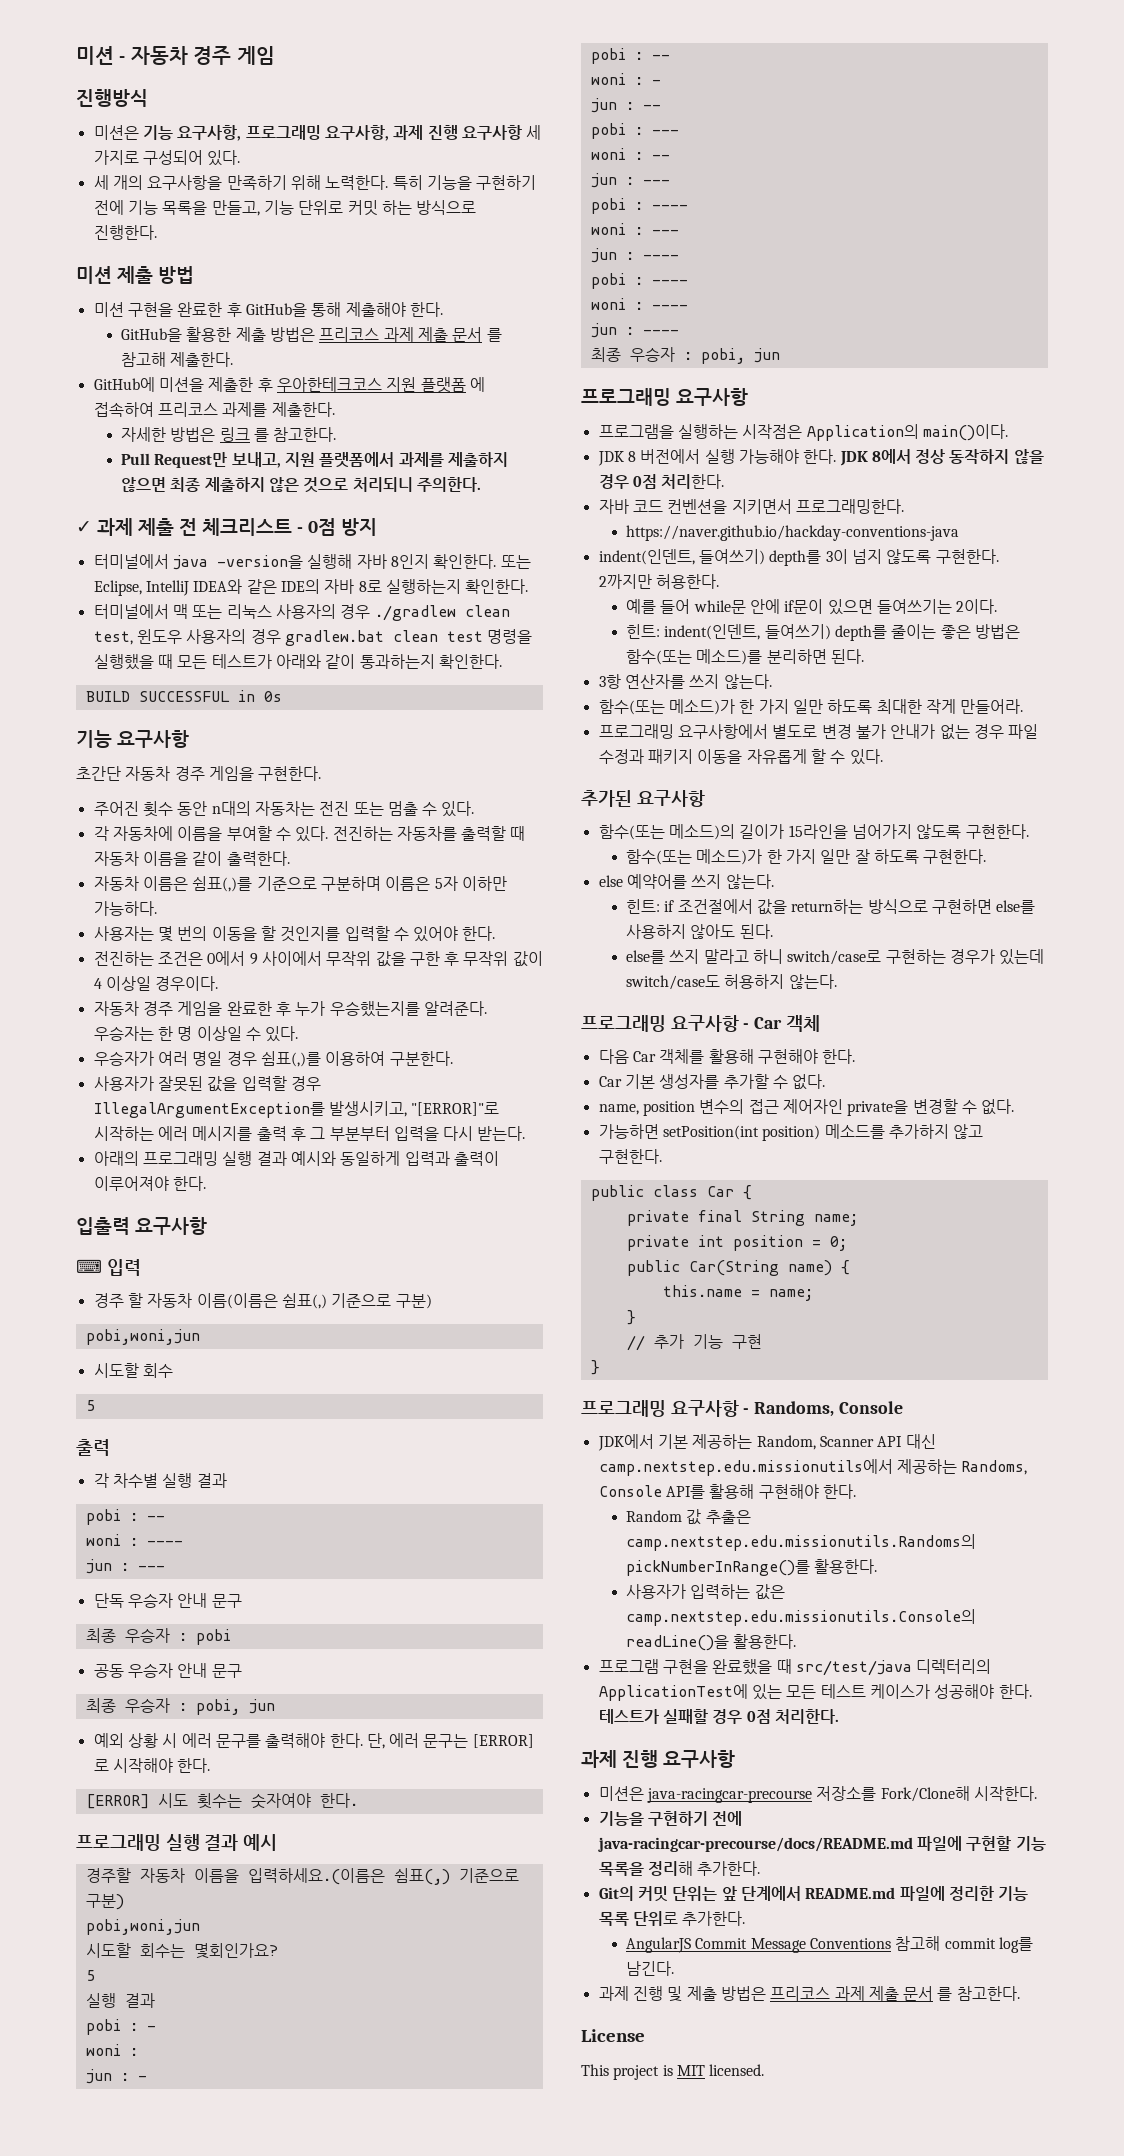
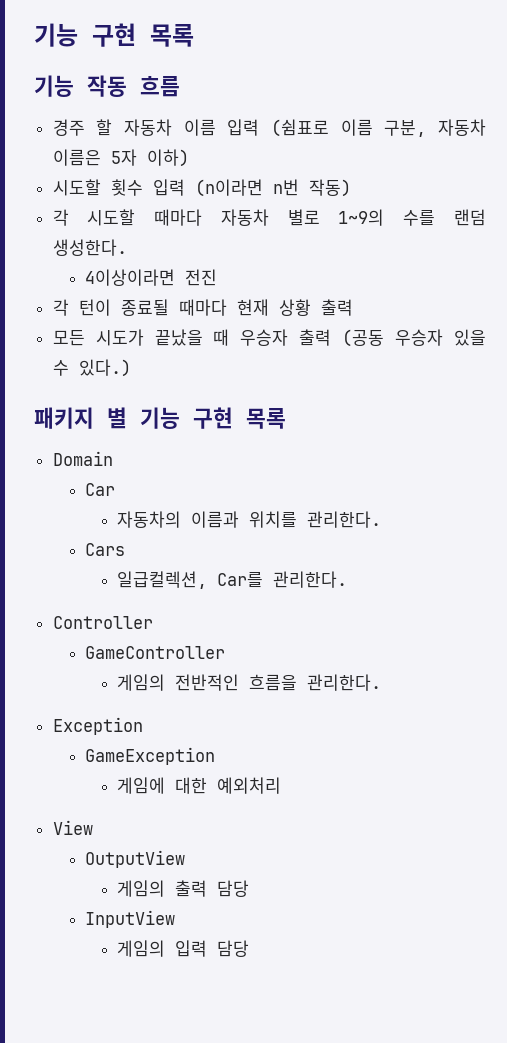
[76,46,275,65] [76,89,148,107] [93,125,542,141] [93,150,241,166] [93,175,537,190] [93,200,477,216] [93,225,157,240] [76,266,194,284] [93,302,443,317] [121,327,502,342] [121,352,234,367] [93,377,485,393] [93,402,335,417] [121,427,337,442] [121,452,508,468] [121,477,481,493] [76,518,377,536] [93,554,531,570] [93,579,529,596] [93,604,510,621] [93,629,533,646] [93,654,502,670] [85,690,282,702] [76,730,189,748] [76,766,322,781] [93,801,475,817] [93,826,526,842] [93,851,290,866] [93,876,507,892] [93,901,157,916] [93,926,496,942] [93,951,543,967] [93,976,219,991] [93,1001,487,1017] [93,1026,299,1042] [93,1051,453,1067] [93,1076,321,1092] [93,1101,500,1118] [93,1126,526,1141] [93,1151,499,1166] [93,1176,206,1191] [76,1217,207,1235] [76,1259,141,1276] [93,1293,432,1309] [85,1329,200,1345] [93,1363,173,1378] [85,1400,95,1411] [76,1439,110,1456] [93,1473,227,1488] [85,1509,165,1525] [85,1534,183,1546] [85,1559,165,1574] [93,1593,242,1608] [85,1628,231,1645] [93,1663,242,1678] [85,1698,275,1715] [93,1733,534,1749] [93,1758,211,1773] [85,1793,358,1809] [76,1834,278,1851] [85,1868,519,1885] [85,1894,124,1910] [85,1919,200,1935] [85,1943,278,1959] [85,1970,95,1981] [85,1993,155,2008] [85,2019,156,2035] [85,2044,138,2056] [85,2069,147,2084] [590,48,670,64] [590,73,661,85] [590,98,661,113] [590,123,679,139] [590,148,670,160] [590,173,670,188] [590,198,688,214] [590,223,679,235] [590,248,679,263] [590,273,688,289] [590,298,688,310] [590,323,679,338] [590,347,780,364] [581,388,748,406] [598,424,1008,441] [597,449,1044,466] [598,474,725,489] [598,499,904,514] [626,525,960,541] [598,549,999,566] [598,574,719,589] [626,599,998,615] [626,624,1020,641] [626,649,865,665] [598,674,772,689] [598,699,1024,715] [598,724,1039,740] [598,749,883,765] [581,790,705,807] [598,824,1029,840] [626,849,987,865] [598,874,774,889] [626,899,1036,915] [626,924,773,939] [626,949,1045,965] [626,974,837,990] [581,1015,820,1032] [598,1049,856,1064] [598,1074,826,1090] [598,1099,1015,1116] [598,1124,984,1141] [598,1149,662,1164] [590,1185,752,1201] [626,1210,858,1226] [626,1235,847,1251] [626,1260,850,1276] [662,1285,813,1301] [626,1310,636,1325] [626,1334,762,1351] [590,1360,600,1375] [581,1400,903,1417] [597,1434,936,1451] [598,1459,1028,1476] [598,1484,856,1499] [626,1509,751,1525] [626,1534,977,1551] [626,1559,878,1576] [626,1584,785,1600] [626,1609,977,1626] [626,1634,797,1651] [598,1659,992,1676] [598,1684,1032,1701] [598,1709,839,1724] [581,1750,735,1768] [598,1786,1037,1803] [598,1811,743,1826] [597,1836,1046,1852] [598,1861,761,1876] [598,1886,1029,1902] [598,1911,746,1926] [626,1936,1033,1953] [626,1961,675,1976] [598,1986,1020,2002] [581,2029,645,2042] [581,2064,765,2080] 미션 - 자동차 경주 게임 // 진행방식 // 미션은 기능 요구사항, 프로그래밍 요구사항, 과제 진행 요구사항 세 가지로 구성되어 있다. // 세 개의 요구사항을 만족하기 위해 노력한다. 특히 기능을 구현하기 전에 기능 목록을 만들고, 기능 단위로 커밋 하는 방식으로 진행한다. // 미션 제출 방법 // 미션 구현을 완료한 후 GitHub을 통해 제출해야 한다. // GitHub을 활용한 제출 방법은 프리코스 과제 제출 문서 를 참고해 제출한다. // GitHub에 미션을 제출한 후 우아한테크코스 지원 플랫폼 에 접속하여 프리코스 과제를 제출한다. // 자세한 방법은 링크 를 참고한다. // Pull Request만 보내고, 지원 플랫폼에서 과제를 제출하지 않으면 최종 제출하지 않은 것으로 처리되니 주의한다. // ✓ 과제 제출 전 체크리스트 - 0점 방지 // 터미널에서 java -version을 실행해 자바 8인지 확인한다. 또는 Eclipse, IntelliJ IDEA와 같은 IDE의 자바 8로 실행하는지 확인한다. // 터미널에서 맥 또는 리눅스 사용자의 경우 ./gradlew clean test, 윈도우 사용자의 경우 gradlew.bat clean test 명령을 실행했을 때 모든 테스트가 아래와 같이 통과하는지 확인한다. // BUILD SUCCESSFUL in 0s // 기능 요구사항 // 초간단 자동차 경주 게임을 구현한다. // 주어진 횟수 동안 n대의 자동차는 전진 또는 멈출 수 있다. // 각 자동차에 이름을 부여할 수 있다. 전진하는 자동차를 출력할 때 자동차 이름을 같이 출력한다. // 자동차 이름은 쉼표(,)를 기준으로 구분하며 이름은 5자 이하만 가능하다. // 사용자는 몇 번의 이동을 할 것인지를 입력할 수 있어야 한다. // 전진하는 조건은 0에서 9 사이에서 무작위 값을 구한 후 무작위 값이 4 이상일 경우이다. // 자동차 경주 게임을 완료한 후 누가 우승했는지를 알려준다. 우승자는 한 명 이상일 수 있다. // 우승자가 여러 명일 경우 쉼표(,)를 이용하여 구분한다. // 사용자가 잘못된 값을 입력할 경우 IllegalArgumentException를 발생시키고, "[ERROR]"로 시작하는 에러 메시지를 출력 후 그 부분부터 입력을 다시 받는다. // 아래의 프로그래밍 실행 결과 예시와 동일하게 입력과 출력이 이루어져야 한다. // 입출력 요구사항 // ⌨ 입력 // 경주 할 자동차 이름(이름은 쉼표(,) 기준으로 구분) // pobi,woni,jun // 시도할 회수 // 5 // 출력 // 각 차수별 실행 결과 // pobi : -- // woni : ---- // jun : --- // 단독 우승자 안내 문구 // 최종 우승자 : pobi // 공동 우승자 안내 문구 // 최종 우승자 : pobi, jun // 예외 상황 시 에러 문구를 출력해야 한다. 단, 에러 문구는 [ERROR] 로 시작해야 한다. // [ERROR] 시도 횟수는 숫자여야 한다. // 프로그래밍 실행 결과 예시 // 경주할 자동차 이름을 입력하세요.(이름은 쉼표(,) 기준으로 구분) // pobi,woni,jun // 시도할 회수는 몇회인가요? // 5 // 실행 결과 // pobi : - // woni : // jun : - // pobi : -- // woni : - // jun : -- // pobi : --- // woni : -- // jun : --- // pobi : ---- // woni : --- // jun : ---- // pobi : ---- // woni : ---- // jun : ---- // 최종 우승자 : pobi, jun // 프로그래밍 요구사항 // 프로그램을 실행하는 시작점은 Application의 main()이다. // JDK 8 버전에서 실행 가능해야 한다. JDK 8에서 정상 동작하지 않을 경우 0점 처리한다. // 자바 코드 컨벤션을 지키면서 프로그래밍한다. // https://naver.github.io/hackday-conventions-java // indent(인덴트, 들여쓰기) depth를 3이 넘지 않도록 구현한다. 2까지만 허용한다. // 예를 들어 while문 안에 if문이 있으면 들여쓰기는 2이다. // 힌트: indent(인덴트, 들여쓰기) depth를 줄이는 좋은 방법은 함수(또는 메소드)를 분리하면 된다. // 3항 연산자를 쓰지 않는다. // 함수(또는 메소드)가 한 가지 일만 하도록 최대한 작게 만들어라. // 프로그래밍 요구사항에서 별도로 변경 불가 안내가 없는 경우 파일 수정과 패키지 이동을 자유롭게 할 수 있다. // 추가된 요구사항 // 함수(또는 메소드)의 길이가 15라인을 넘어가지 않도록 구현한다. // 함수(또는 메소드)가 한 가지 일만 잘 하도록 구현한다. // else 예약어를 쓰지 않는다. // 힌트: if 조건절에서 값을 return하는 방식으로 구현하면 else를 사용하지 않아도 된다. // else를 쓰지 말라고 하니 switch/case로 구현하는 경우가 있는데 switch/case도 허용하지 않는다. // 프로그래밍 요구사항 - Car 객체 // 다음 Car 객체를 활용해 구현해야 한다. // Car 기본 생성자를 추가할 수 없다. // name, position 변수의 접근 제어자인 private을 변경할 수 없다. // 가능하면 setPosition(int position) 메소드를 추가하지 않고 구현한다. // public class Car { // private final String name; // private int position = 0; // public Car(String name) { // this.name = name; // } // // 추가 기능 구현 // } // 프로그래밍 요구사항 - Randoms, Console // JDK에서 기본 제공하는 Random, Scanner API 대신 camp.nextstep.edu.missionutils에서 제공하는 Randoms, Console API를 활용해 구현해야 한다. // Random 값 추출은 camp.nextstep.edu.missionutils.Randoms의 pickNumberInRange()를 활용한다. // 사용자가 입력하는 값은 camp.nextstep.edu.missionutils.Console의 readLine()을 활용한다. // 프로그램 구현을 완료했을 때 src/test/java 디렉터리의 ApplicationTest에 있는 모든 테스트 케이스가 성공해야 한다. 테스트가 실패할 경우 0점 처리한다. // 과제 진행 요구사항 // 미션은 java-racingcar-precourse 저장소를 Fork/Clone해 시작한다. // 기능을 구현하기 전에 java-racingcar-precourse/docs/README.md 파일에 구현할 기능 목록을 정리해 추가한다. // Git의 커밋 단위는 앞 단계에서 README.md 파일에 정리한 기능 목록 단위로 추가한다. // AngularJS Commit Message Conventions 참고해 commit log를 남긴다. // 과제 진행 및 제출 방법은 프리코스 과제 제출 문서 를 참고한다. // License // This project is MIT licensed. -> [34,23,194,47] [34,75,180,97] [52,119,487,137] [52,149,189,167] [52,179,351,197] [52,209,487,226] [52,239,127,256] [84,269,217,286] [52,299,353,316] [52,329,487,347] [52,359,131,377] [34,407,286,429] [52,451,113,466] [84,483,115,496] [116,511,381,528] [84,543,125,556] [116,571,347,589] [52,616,153,629] [84,646,225,659] [116,674,381,691] [52,717,143,735] [84,747,215,765] [116,777,281,794] [52,820,93,835] [84,850,185,868] [116,880,249,897] [84,910,175,928] [116,940,249,957] 기능 구현 목록 // 기능 작동 흐름 // 경주 할 자동차 이름 입력 (쉼표로 이름 구분, 자동차 이름은 5자 이하) // 시도할 횟수 입력 (n이라면 n번 작동) // 각 시도할 때마다 자동차 별로 1~9의 수를 랜덤 생성한다. // 4이상이라면 전진 // 각 턴이 종료될 때마다 현재 상황 출력 // 모든 시도가 끝났을 때 우승자 출력 (공동 우승자 있을 수 있다.) // 패키지 별 기능 구현 목록 // Domain // Car // 자동차의 이름과 위치를 관리한다. // Cars // 일급컬렉션, Car를 관리한다. // Controller // GameController // 게임의 전반적인 흐름을 관리한다. // Exception // GameException // 게임에 대한 예외처리 // View // OutputView // 게임의 출력 담당 // InputView // 게임의 입력 담당

